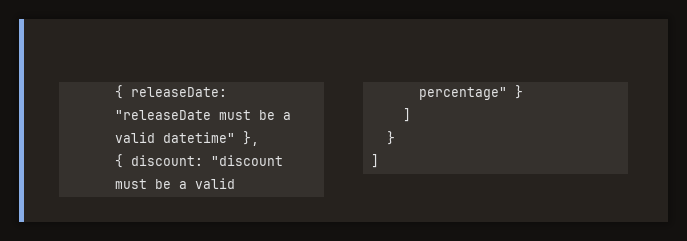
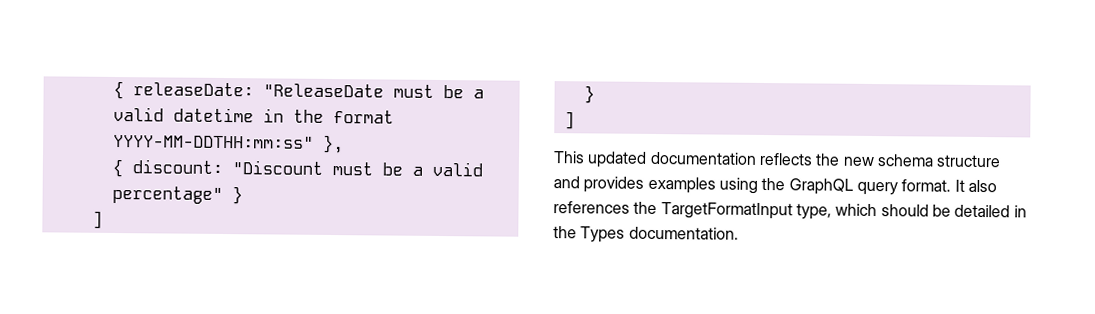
[115,110,292,120] [115,132,236,143] "releaseDate must be a valid datetime" -> [262,83,484,99] [112,106,394,124] [112,134,314,149] "ReleaseDate must be a valid datetime in the format YYYY-MM-DDTHH:mm:ss"
[211,155,284,166] "discount -> [231,160,323,175] "Discount
(380, 161) none -> [553,151,1002,168] [553,176,997,196] [553,201,1027,220] [553,226,739,243] // This updated documentation reflects the new schema structure and provides examples using the GraphQL query format. It also references the TargetFormatInput type, which should be detailed in the Types documentation.

